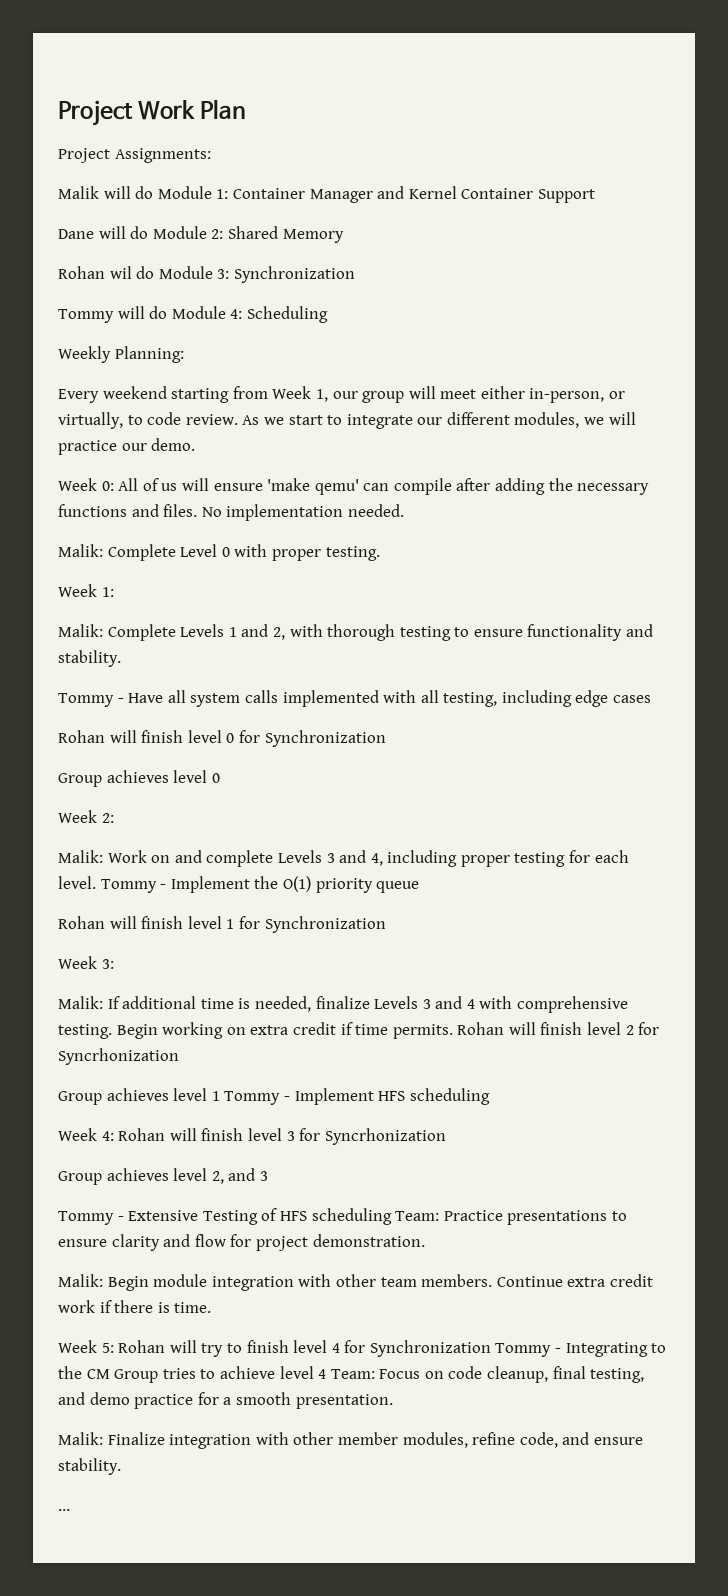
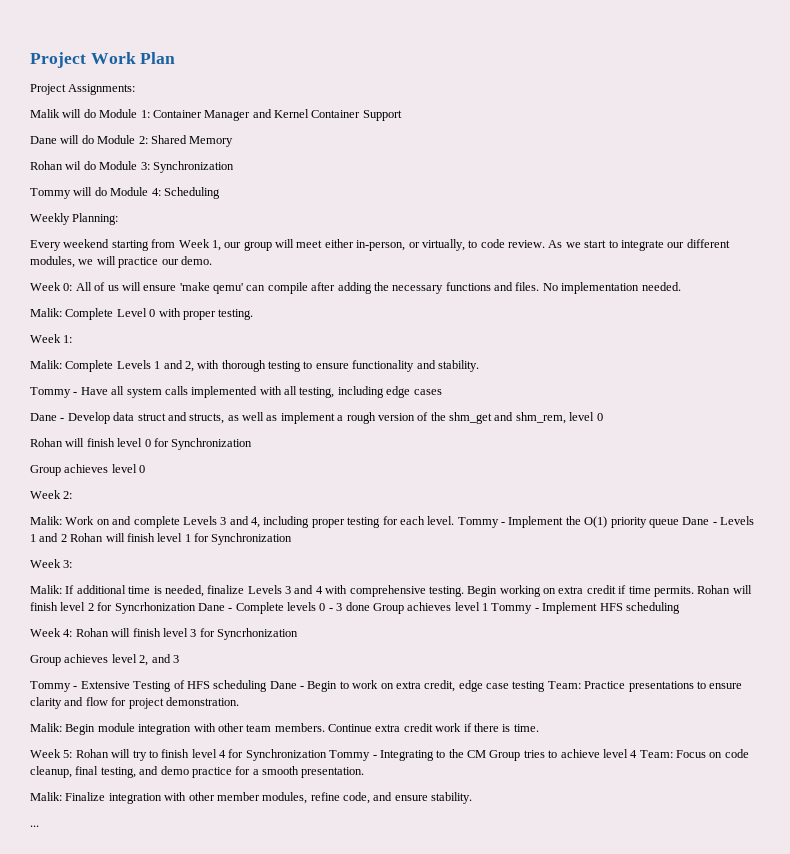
(652, 699) none -> [30,412,603,424] // Dane - Develop data struct and structs, as well as implement a rough version of the shm_get and shm_rem, level 0
(420, 887) // -> [682,516,754,525] [30,533,67,542] Dane - Levels 1 and 2
(179, 1056) // -> [197,602,370,614] Dane - Complete levels 0 - 3 done
(392, 1216) none -> [269,680,546,692] Dane - Begin to work on extra credit, edge case testing

